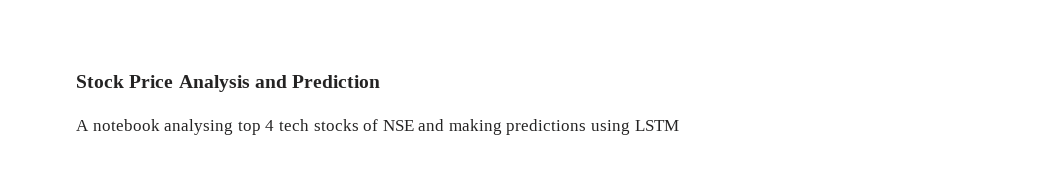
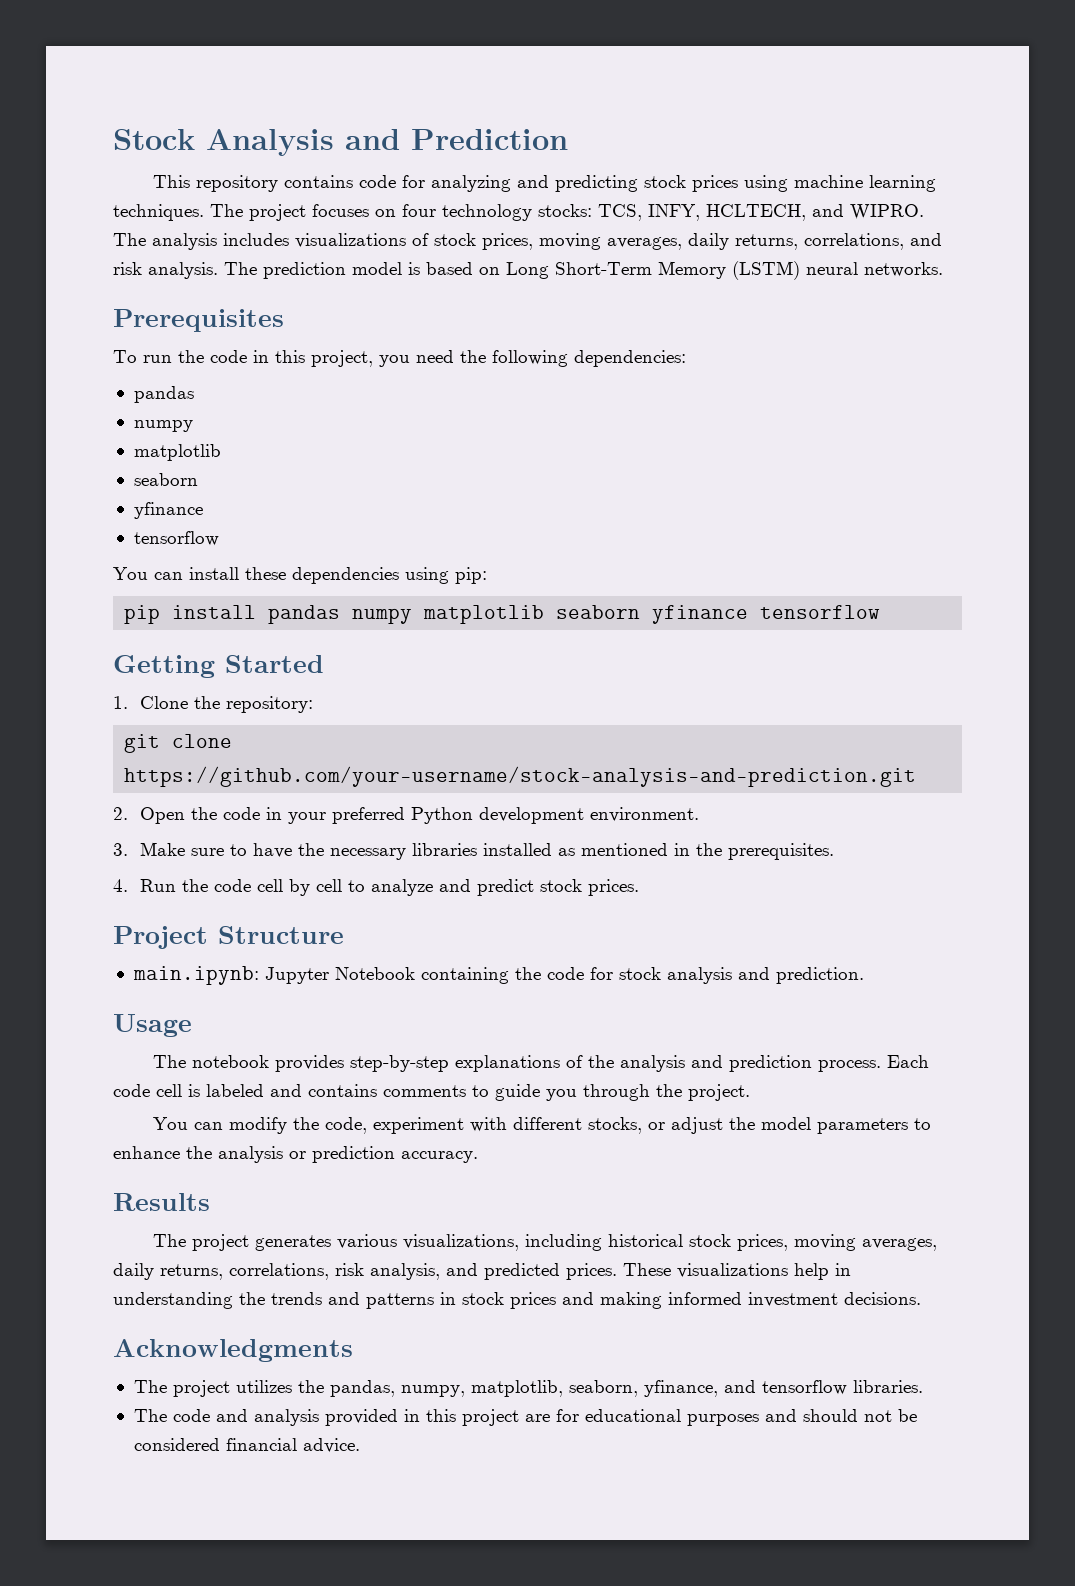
[129,75,174,88] Price -> (195, 139) none
[76,119,679,135] A notebook analysing top 4 tech stocks of NSE and making predictions using LSTM -> [152,175,936,192] [113,204,924,221] [113,233,942,250] [113,261,943,280] [113,309,284,332] [113,350,686,367] [133,386,194,403] [133,420,193,432] [133,444,221,461] [133,473,198,486] [133,502,203,519] [133,531,219,546] [113,567,487,584] [124,605,881,624] [113,655,324,678] [113,696,313,713] [124,734,233,753] [124,766,917,787] [113,807,699,824] [113,842,834,860] [113,879,639,896] [113,926,344,949] [132,966,864,985] [113,1014,192,1037] [152,1055,929,1072] [113,1084,750,1101] [152,1117,931,1134] [113,1146,478,1163] [113,1193,210,1211] [152,1234,937,1251] [113,1263,851,1280] [113,1292,921,1309] [113,1339,353,1362] [133,1380,923,1397] [133,1409,917,1426] [133,1438,360,1453] This repository contains code for analyzing and predicting stock prices using machine learning techniques. The project focuses on four technology stocks: TCS, INFY, HCLTECH, and WIPRO. The analysis includes visualizations of stock prices, moving averages, daily returns, correlations, and risk analysis. The prediction model is based on Long Short-Term Memory (LSTM) neural networks. // Prerequisites // To run the code in this project, you need the following dependencies: // pandas // numpy // matplotlib // seaborn // yfinance // tensorflow // You can install these dependencies using pip: // pip install pandas numpy matplotlib seaborn yfinance tensorflow // Getting Started // 1. Clone the repository: // git clone https://github.com/your-username/stock-analysis-and-prediction.git // 2. Open the code in your preferred Python development environment. // 3. Make sure to have the necessary libraries installed as mentioned in the prerequisites. // 4. Run the code cell by cell to analyze and predict stock prices. // Project Structure // main.ipynb: Jupyter Notebook containing the code for stock analysis and prediction. // Usage // The notebook provides step-by-step explanations of the analysis and prediction process. Each code cell is labeled and contains comments to guide you through the project. // You can modify the code, experiment with different stocks, or adjust the model parameters to enhance the analysis or prediction accuracy. // Results // The project generates various visualizations, including historical stock prices, moving averages, daily returns, correlations, risk analysis, and predicted prices. These visualizations help in understanding the trends and patterns in stock prices and making informed investment decisions. // Acknowledgments // The project utilizes the pandas, numpy, matplotlib, seaborn, yfinance, and tensorflow libraries. // The code and analysis provided in this project are for educational purposes and should not be considered financial advice.

